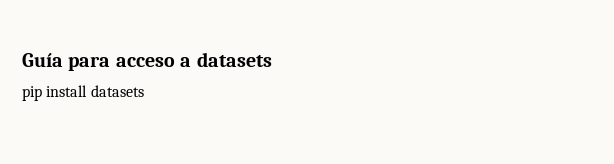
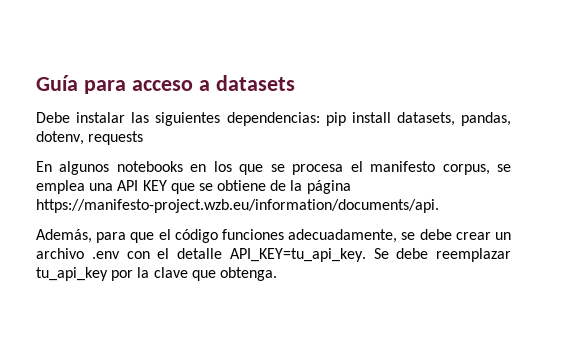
[22,85,144,101] pip install datasets -> [36,112,511,126] [36,131,144,145] [36,161,511,175] [36,180,351,194] [36,199,439,213] [36,229,511,243] [36,248,511,262] [36,267,277,281] Debe instalar las siguientes dependencias: pip install datasets, pandas, dotenv, requests // En algunos notebooks en los que se procesa el manifesto corpus, se emplea una API KEY que se obtiene de la página https://manifesto-project.wzb.eu/information/documents/api. // Además, para que el código funciones adecuadamente, se debe crear un archivo .env con el detalle API_KEY=tu_api_key. Se debe reemplazar tu_api_key por la clave que obtenga.

